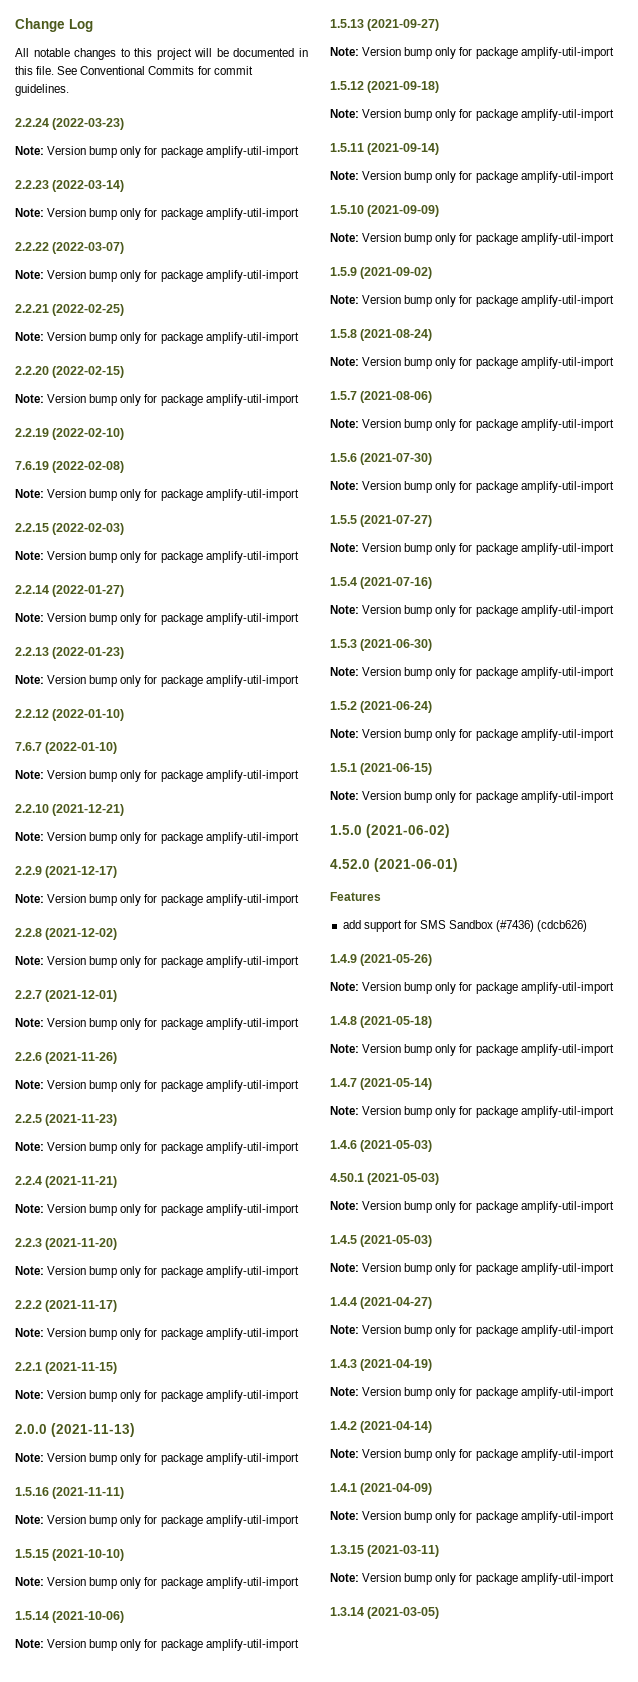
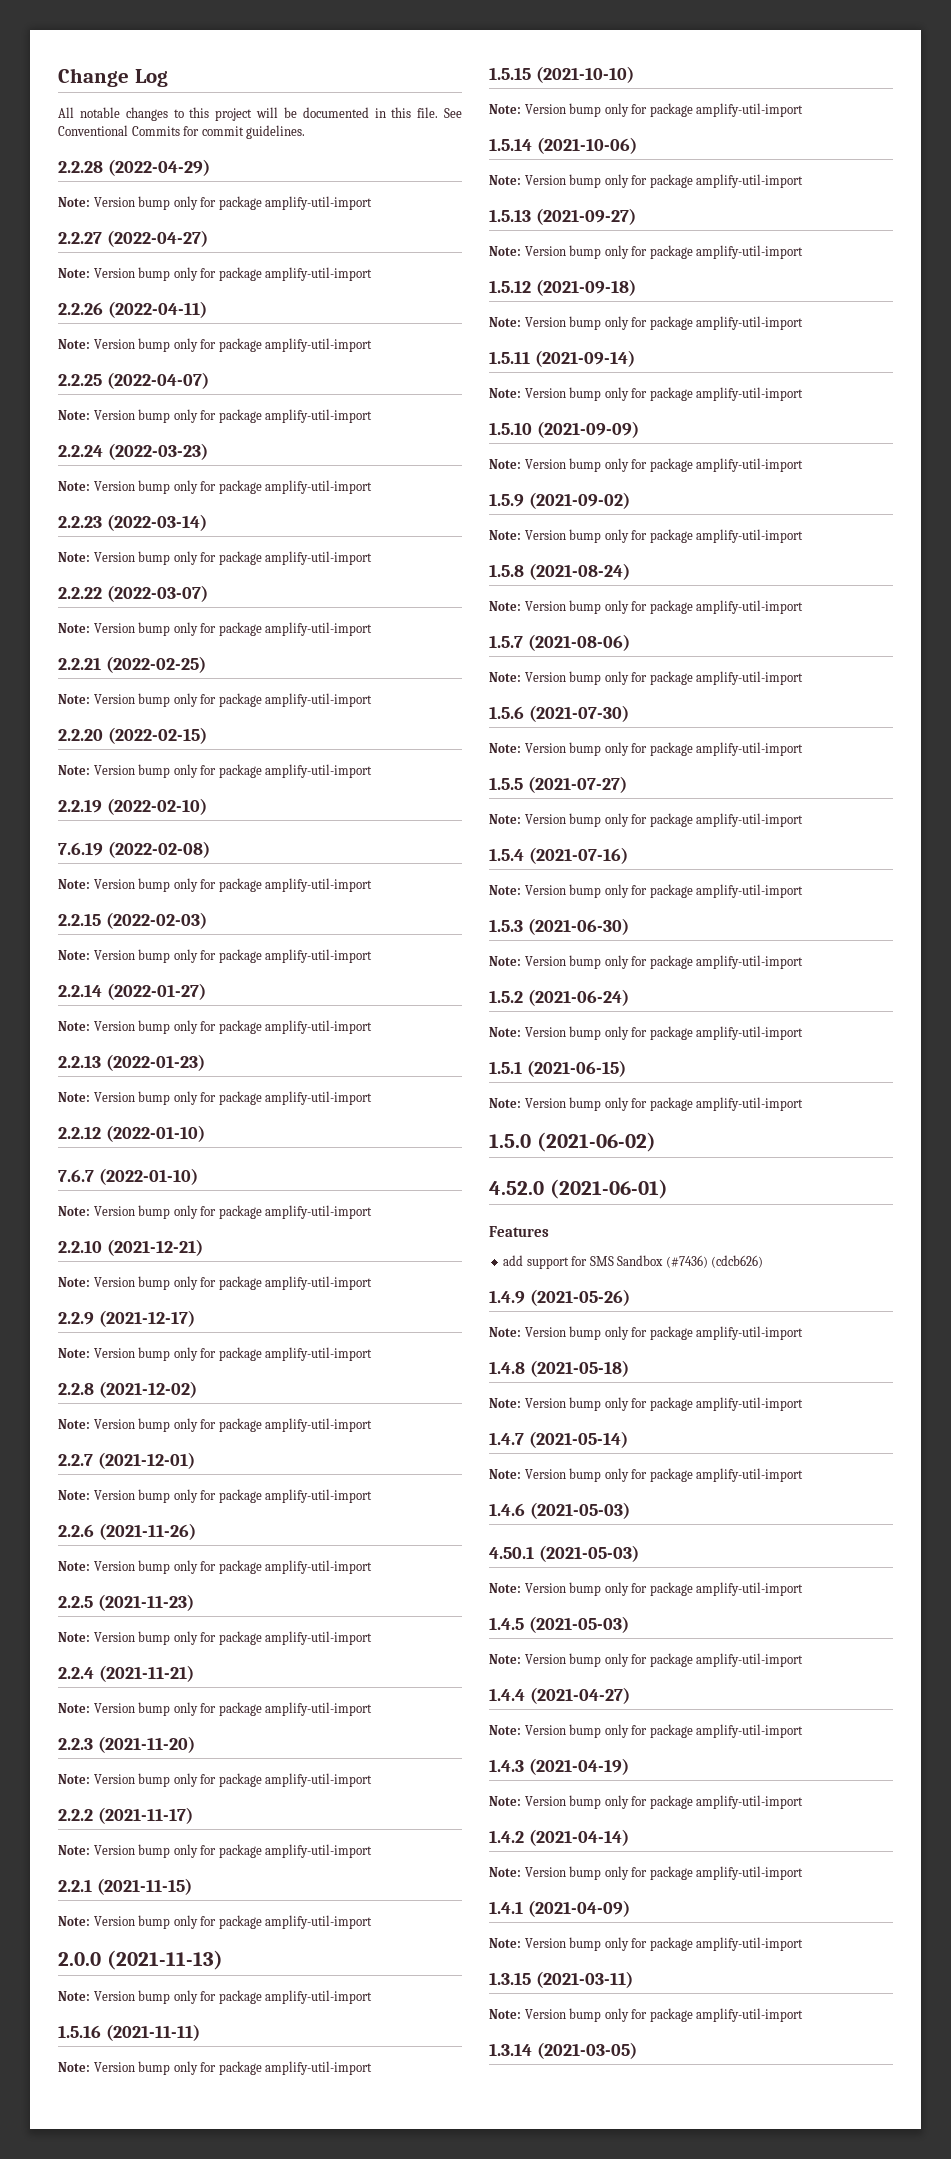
(69, 90) none -> [58,159,210,176] [58,196,373,210] [58,230,208,247] [58,267,373,281] [58,301,207,318] [58,338,373,352] [58,372,209,389] [58,409,373,423] // 2.2.28 (2022-04-29) // Note: Version bump only for package amplify-util-import // 2.2.27 (2022-04-27) // Note: Version bump only for package amplify-util-import // 2.2.26 (2022-04-11) // Note: Version bump only for package amplify-util-import // 2.2.25 (2022-04-07) // Note: Version bump only for package amplify-util-import

